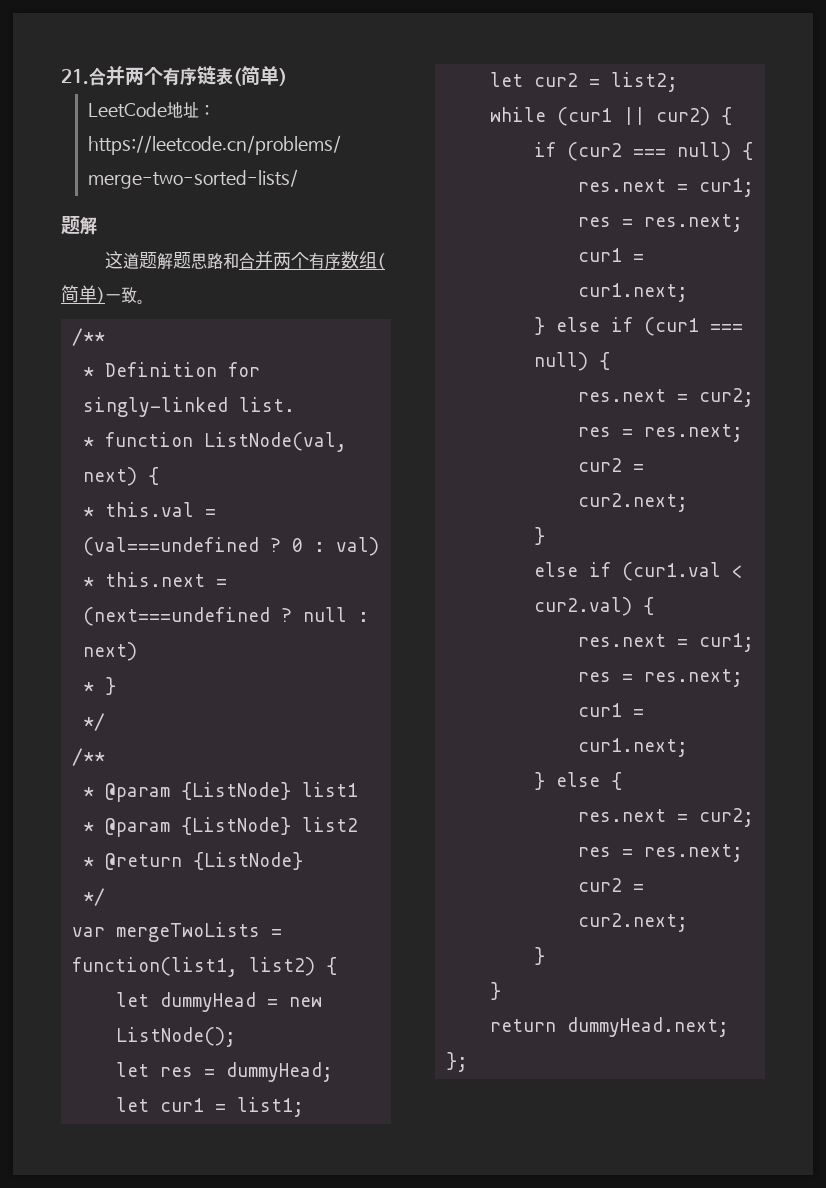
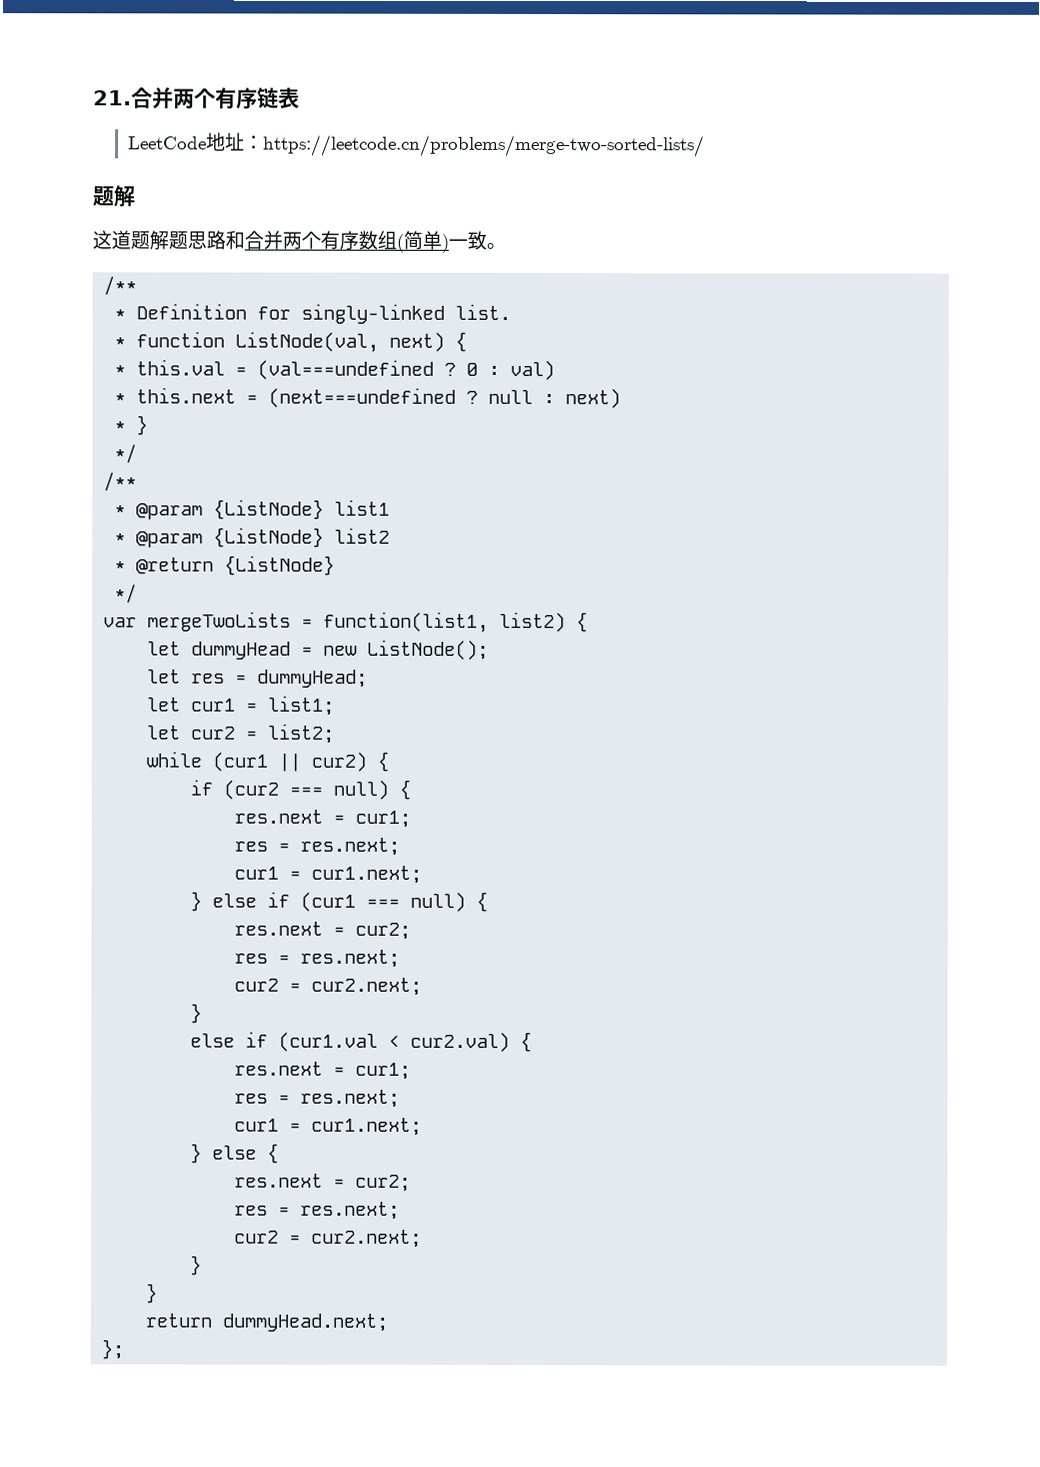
[233,66,287,86] (简单) -> (300, 98) none

